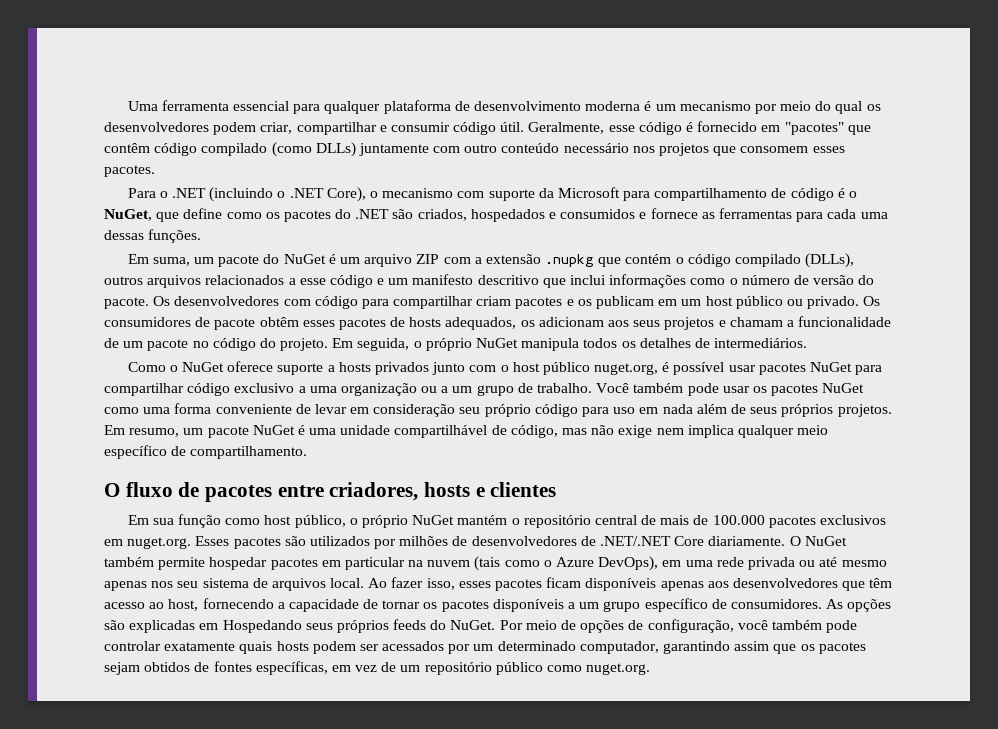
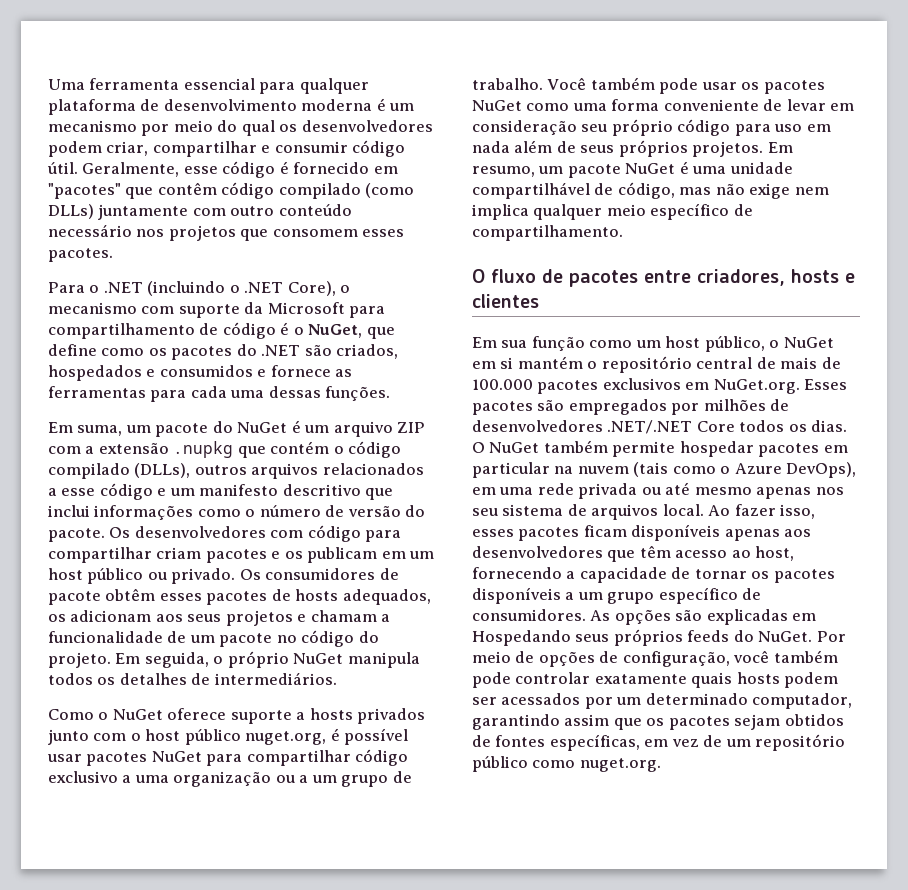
(261, 521) none -> [635,340,661,348] um
[362,515,455,528] próprio NuGet -> [783,337,834,348] [472,357,514,369] NuGet em si
[127,537,192,549] nuget.org. -> [713,379,800,394] NuGet.org.
[309,536,370,546] utilizados -> [568,399,667,415] empregados
[580,536,596,546] de -> (603, 426) none
[708,536,786,546] diariamente. -> [739,420,848,432] todos os dias.

